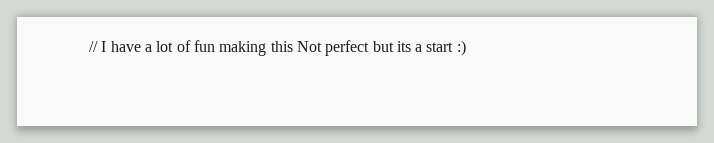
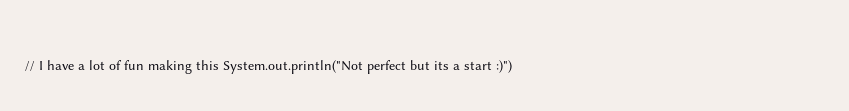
[296,41,322,52] Not -> [223,60,363,74] System.out.println("Not
[456,40,466,56] :) -> [496,60,512,73] :)")

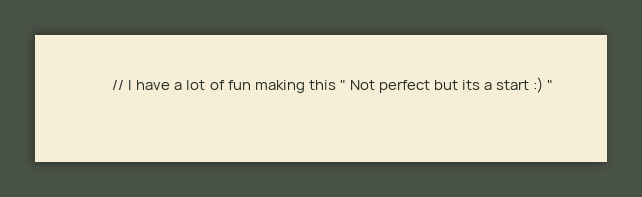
[223,60,363,74] System.out.println("Not -> [339,80,375,90] " Not
[496,60,512,73] :)") -> [533,77,554,93] :) "

